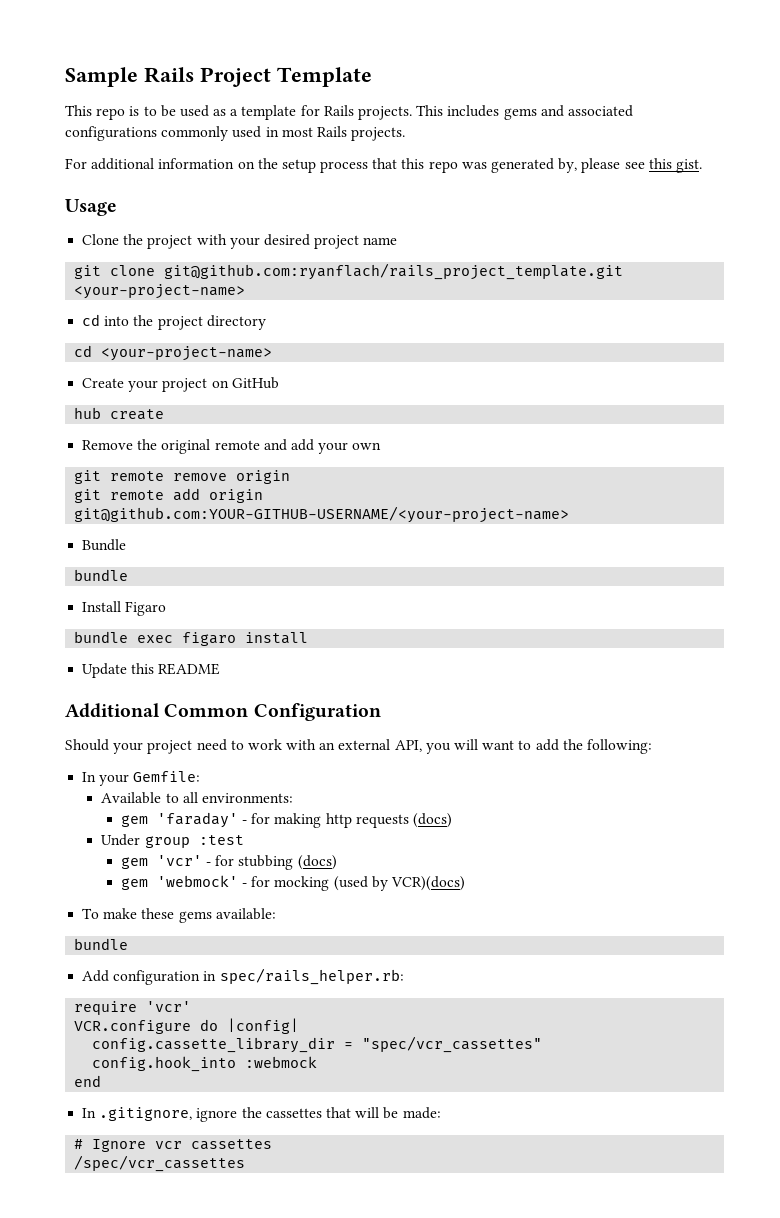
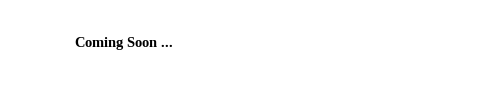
[65,67,372,87] [65,105,633,120] [65,126,406,141] [65,158,702,173] [65,199,117,216] [82,234,398,249] [74,263,624,280] [74,284,246,299] [82,314,266,330] [74,345,273,361] [82,377,279,392] [74,407,165,420] [82,439,382,454] [74,470,291,484] [74,488,264,503] [74,506,570,523] [82,539,127,551] [74,569,129,581] [82,601,167,616] [74,631,309,646] [82,663,221,678] [65,703,381,721] [65,739,652,754] [82,771,201,786] [101,792,293,804] [120,812,452,828] [101,834,244,848] [120,855,337,870] [120,875,465,891] [82,908,276,923] [74,938,129,950] [82,968,404,985] [74,1001,192,1015] [74,1018,300,1034] [92,1036,543,1053] [92,1056,318,1072] [74,1075,102,1087] [82,1107,441,1122] [74,1139,273,1152] [74,1155,246,1172] Sample Rails Project Template // This repo is to be used as a template for Rails projects. This includes gems and associated configurations commonly used in most Rails projects. // For additional information on the setup process that this repo was generated by, please see this gist. // Usage // Clone the project with your desired project name // git clone git@github.com:ryanflach/rails_project_template.git <your-project-name> // cd into the project directory // cd <your-project-name> // Create your project on GitHub // hub create // Remove the original remote and add your own // git remote remove origin // git remote add origin git@github.com:YOUR-GITHUB-USERNAME/<your-project-name> // Bundle // bundle // Install Figaro // bundle exec figaro install // Update this README // Additional Common Configuration // Should your project need to work with an external API, you will want to add the following: // In your Gemfile: // Available to all environments: // gem 'faraday' - for making http requests (docs) // Under group :test // gem 'vcr' - for stubbing (docs) // gem 'webmock' - for mocking (used by VCR)(docs) // To make these gems available: // bundle // Add configuration in spec/rails_helper.rb: // require 'vcr' // VCR.configure do |config| // config.cassette_library_dir = "spec/vcr_cassettes" // config.hook_into :webmock // end // In .gitignore, ignore the cassettes that will be made: // # Ignore vcr cassettes // /spec/vcr_cassettes -> [75,37,173,50] Coming Soon ...

